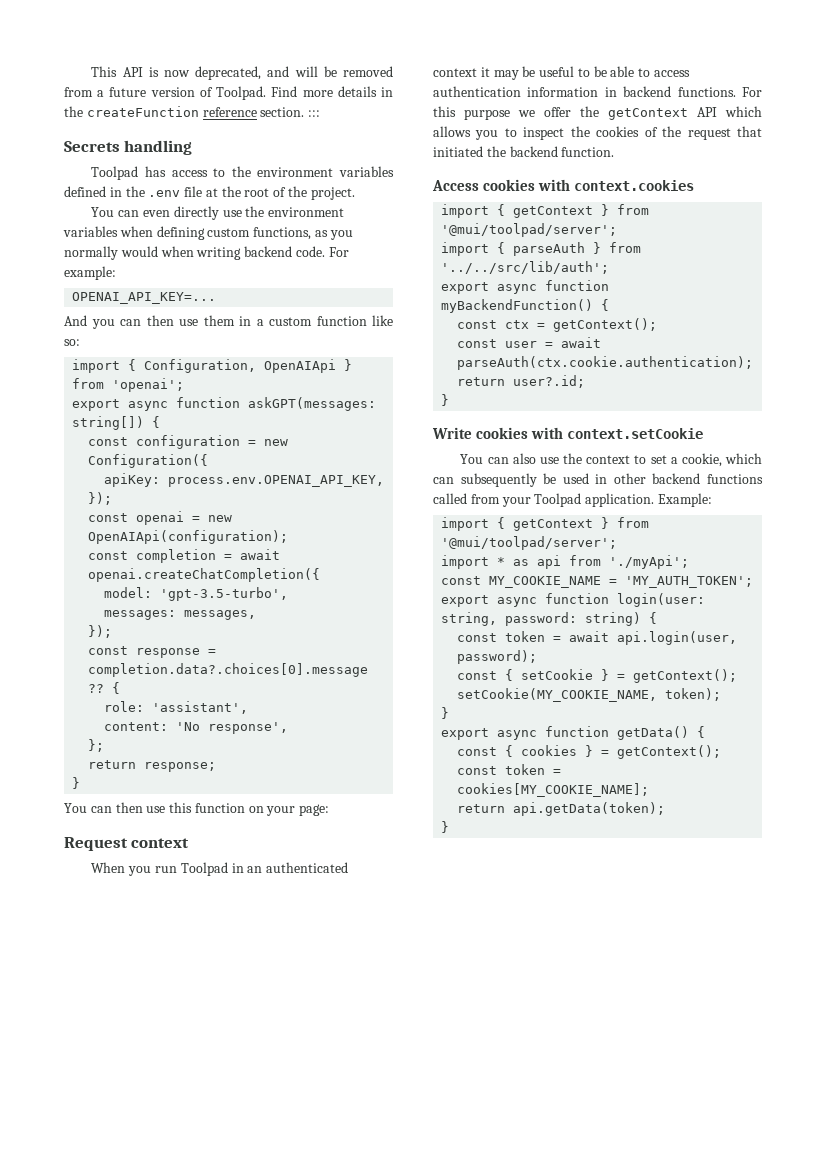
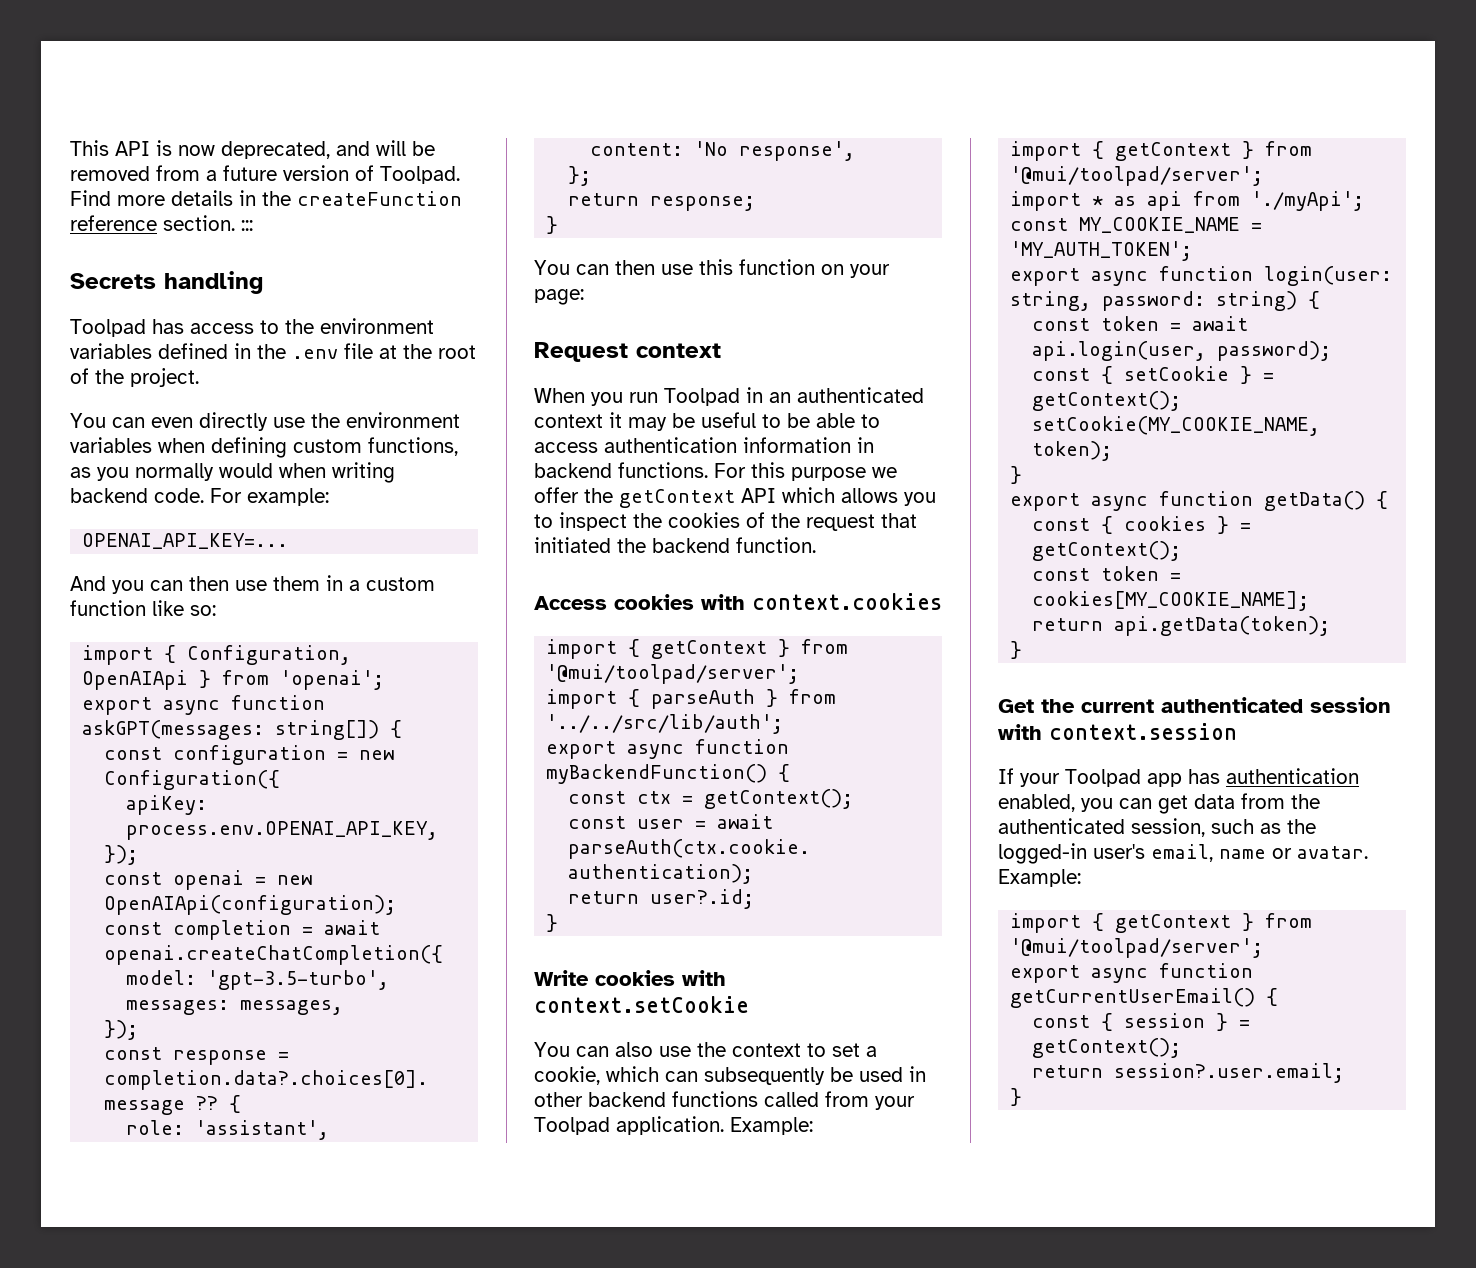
(450, 827) none -> [998,697,1391,713] [998,723,1237,740] [998,768,1359,787] [998,793,1320,814] [998,818,1316,837] [998,843,1368,864] [998,869,1081,887] [1010,913,1313,933] [1010,938,1264,958] [1010,963,1254,983] [1010,988,1279,1008] [1032,1013,1251,1031] [1032,1038,1182,1058] [1032,1063,1345,1083] [1010,1088,1023,1106] // Get the current authenticated session with context.session // If your Toolpad app has authentication enabled, you can get data from the authenticated session, such as the logged-in user's email, name or avatar. Example: // import { getContext } from '@mui/toolpad/server'; // export async function getCurrentUserEmail() { // const { session } = getContext(); // return session?.user.email; // }

